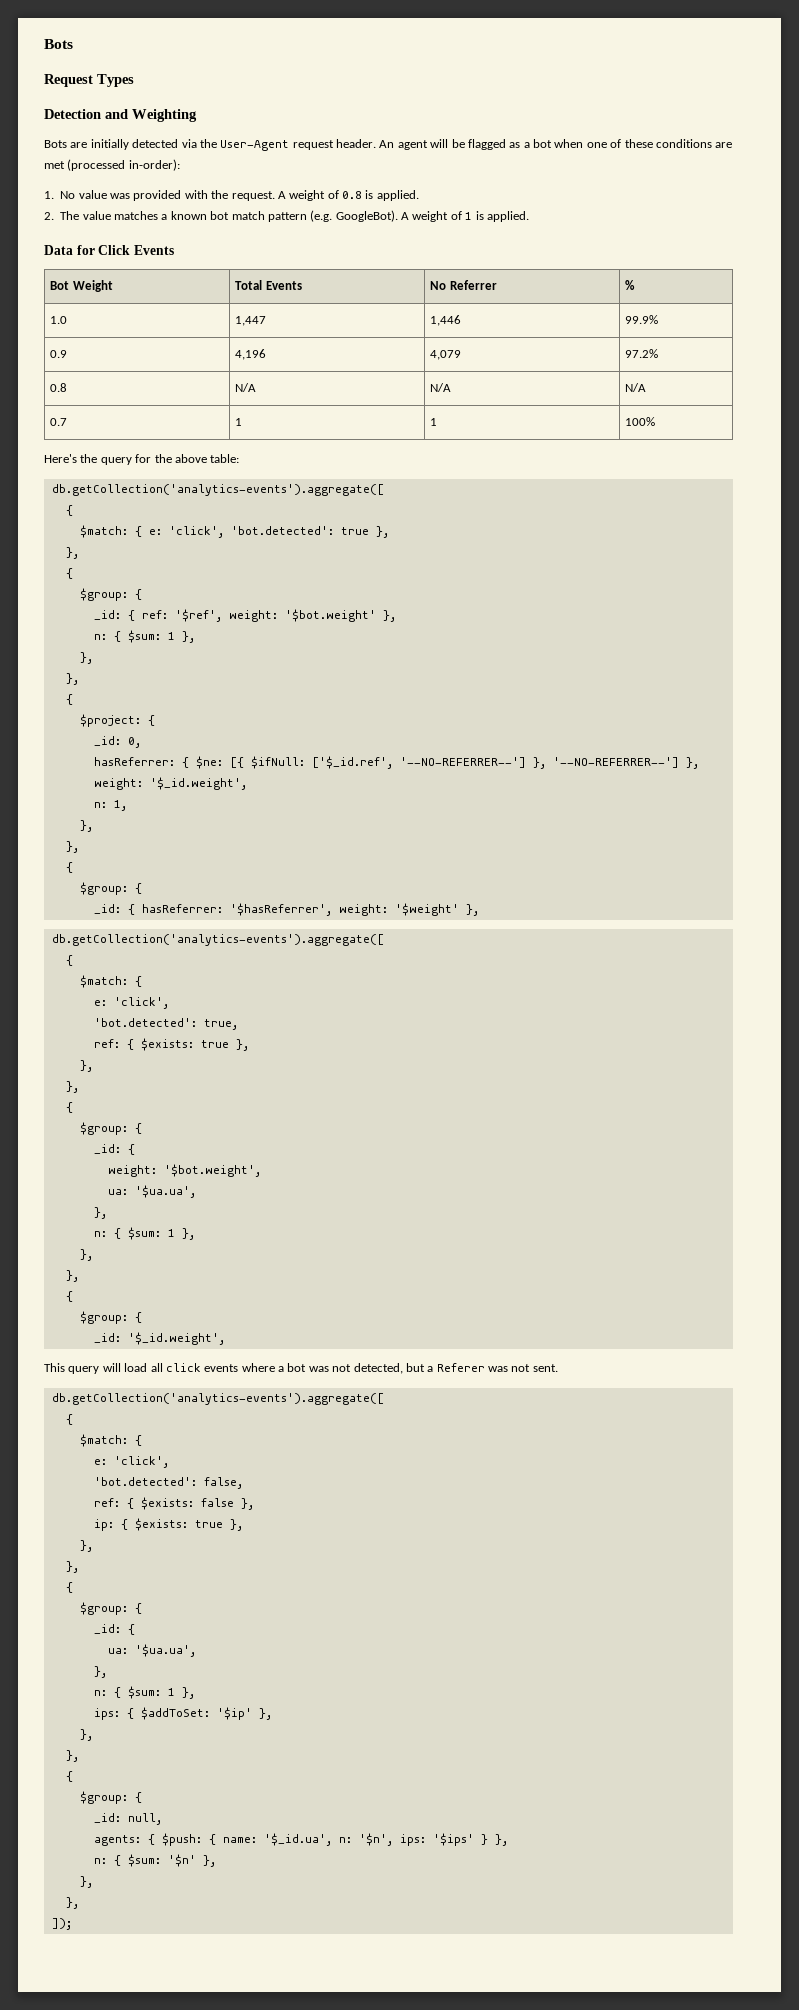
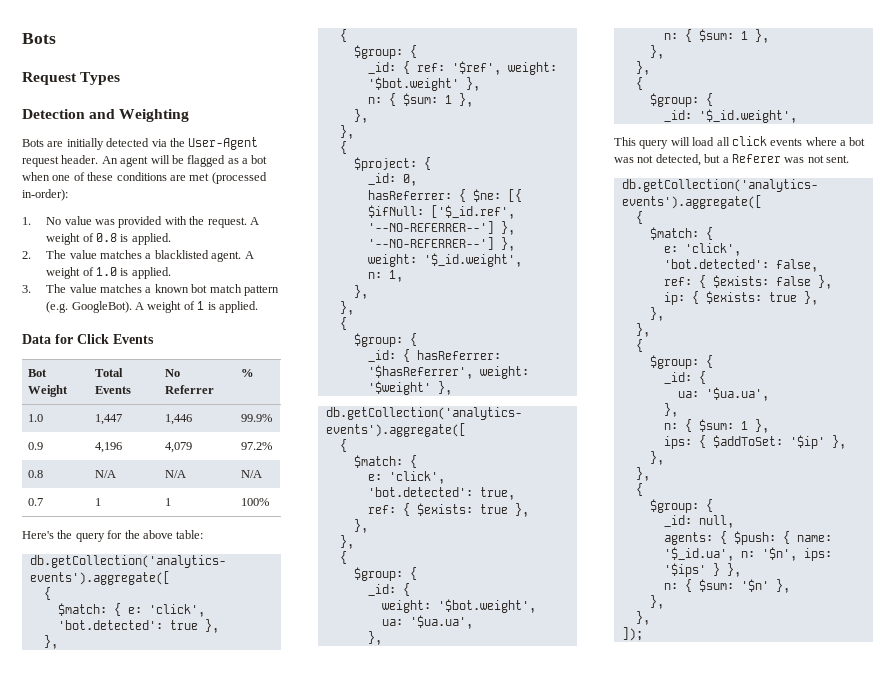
(168, 217) none -> [154,250,254,262] [46,267,171,279] [22,284,152,293] blacklisted agent. A weight of 1.0 is applied. // 3. The value matches a

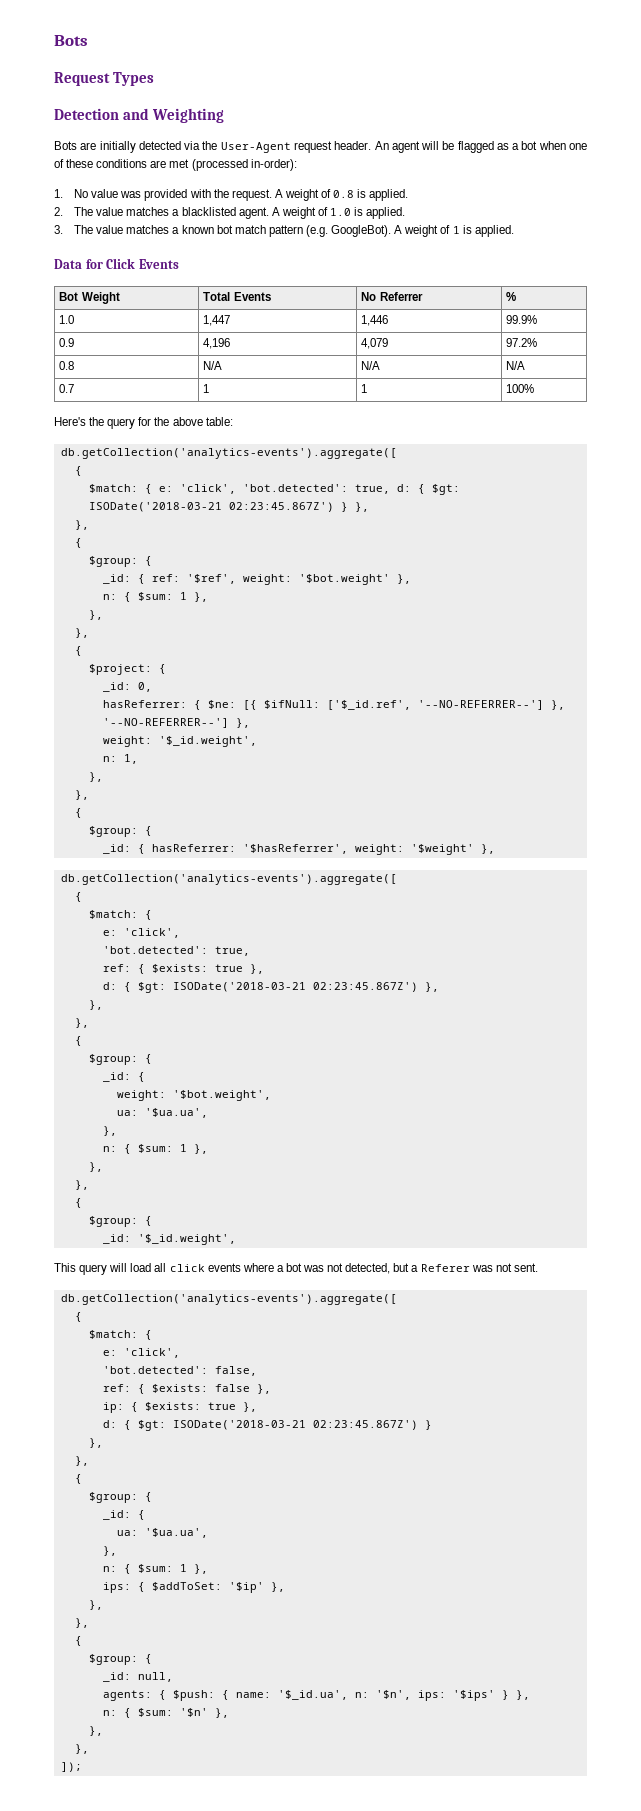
[169,620,198,630] true -> [354,484,460,495] [88,502,348,512] true, d: { $gt: ISODate('2018-03-21 02:23:45.867Z') }
(529, 510) none -> [102,982,439,993] // d: { $gt: ISODate('2018-03-21 02:23:45.867Z') },
(818, 298) none -> [102,1420,432,1431] // d: { $gt: ISODate('2018-03-21 02:23:45.867Z') }

